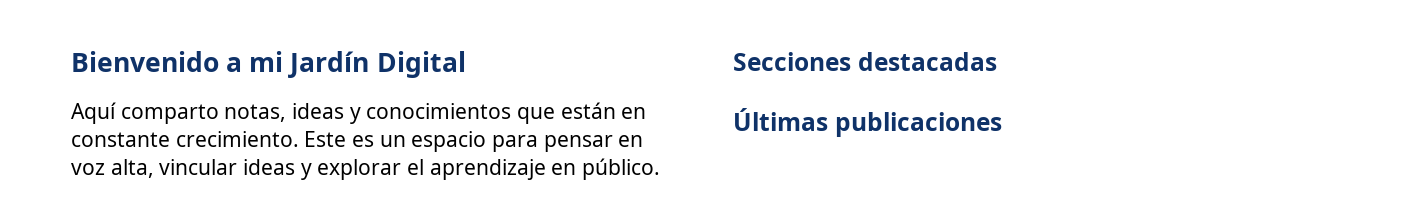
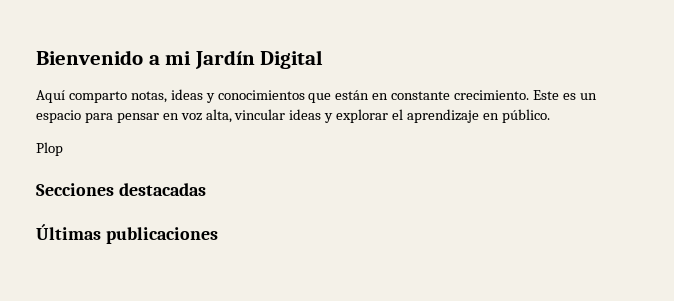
(661, 169) none -> [36,142,63,156] // Plop

